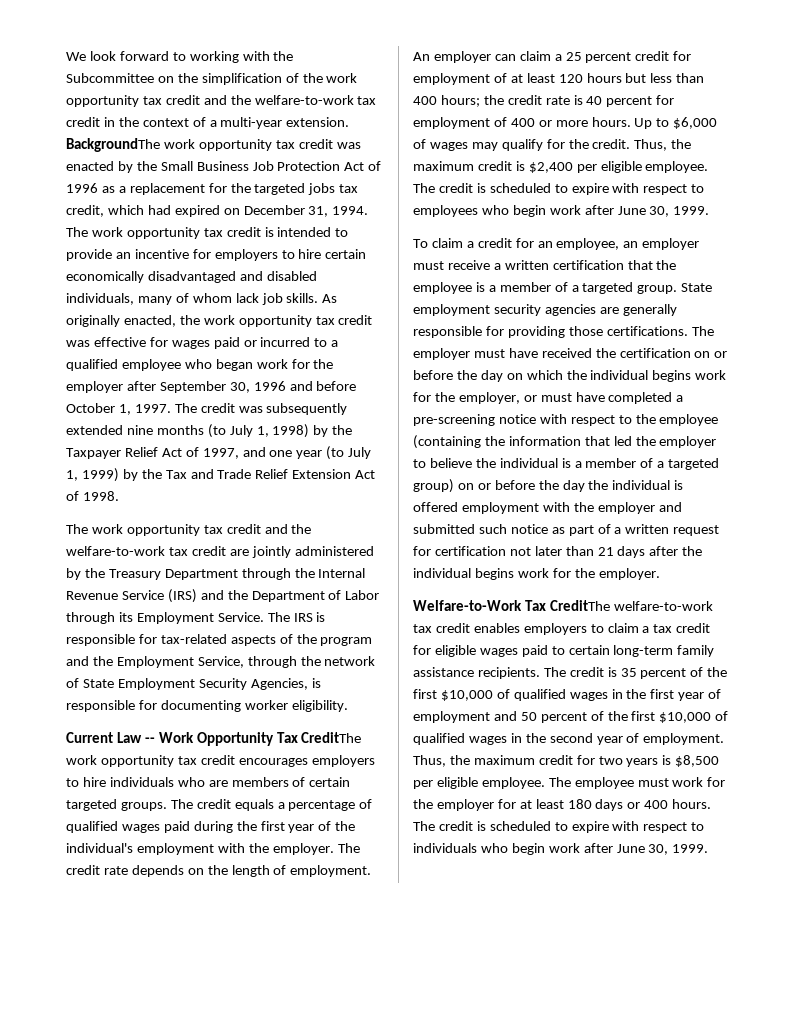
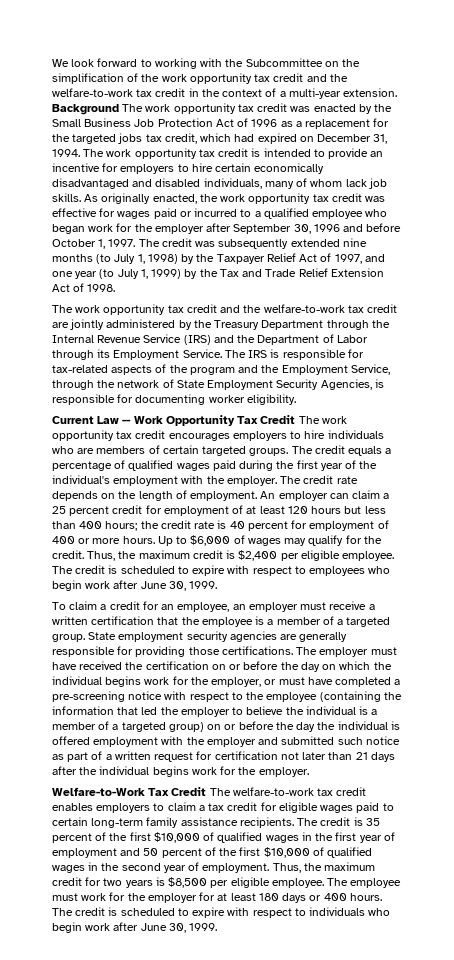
[66,138,160,152] BackgroundThe -> [52,104,144,115] Background The
[301,732,362,743] CreditThe -> [260,415,320,424] Credit The
[549,600,610,611] CreditThe -> [171,787,231,796] Credit The

